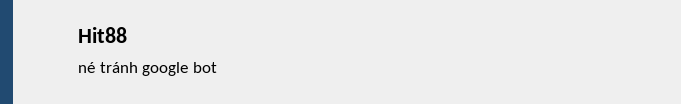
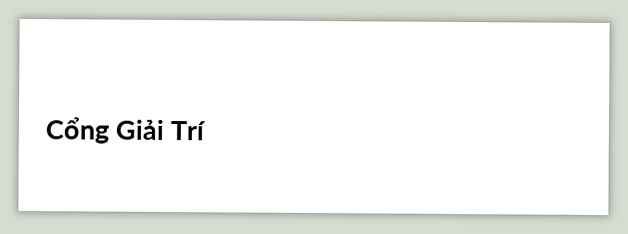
[78,27,127,43] [78,62,217,76] Hit88 // né tránh google bot -> [45,117,207,144] Cổng Giải Trí

